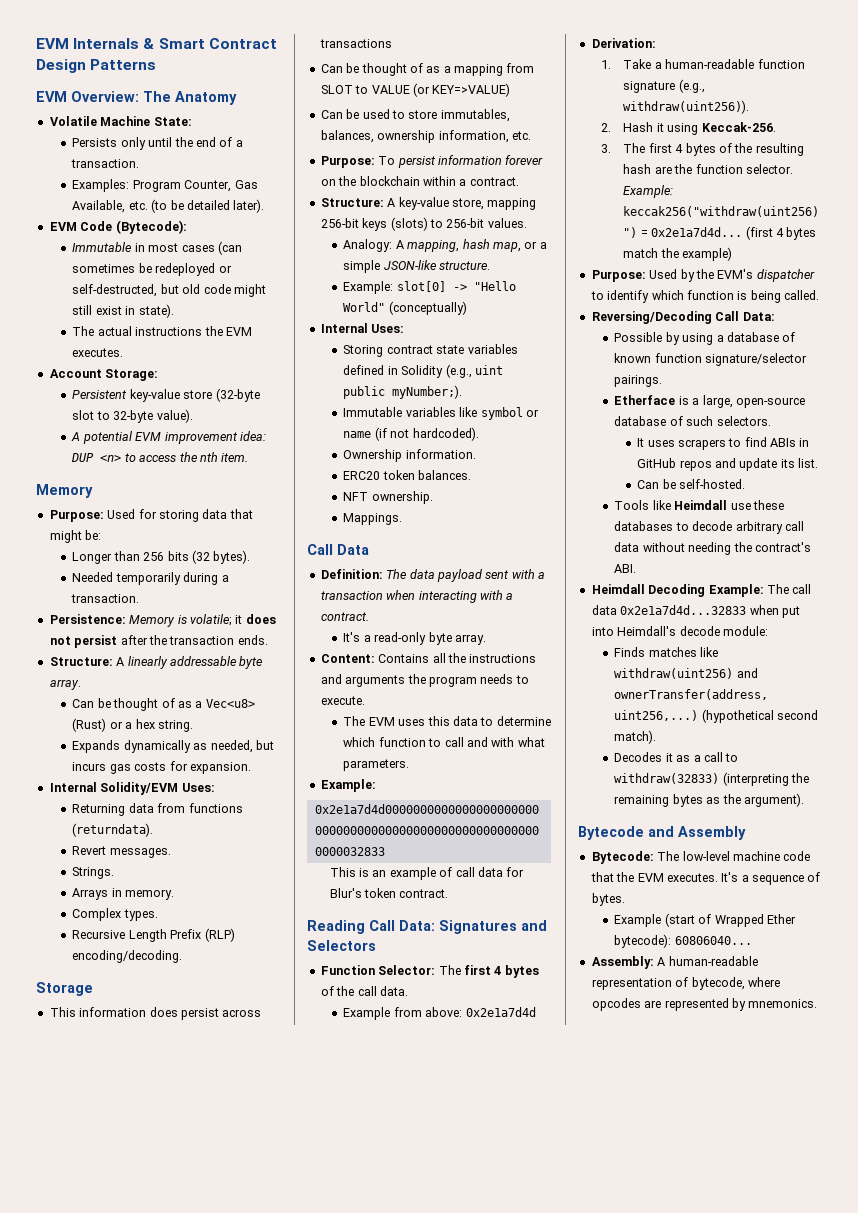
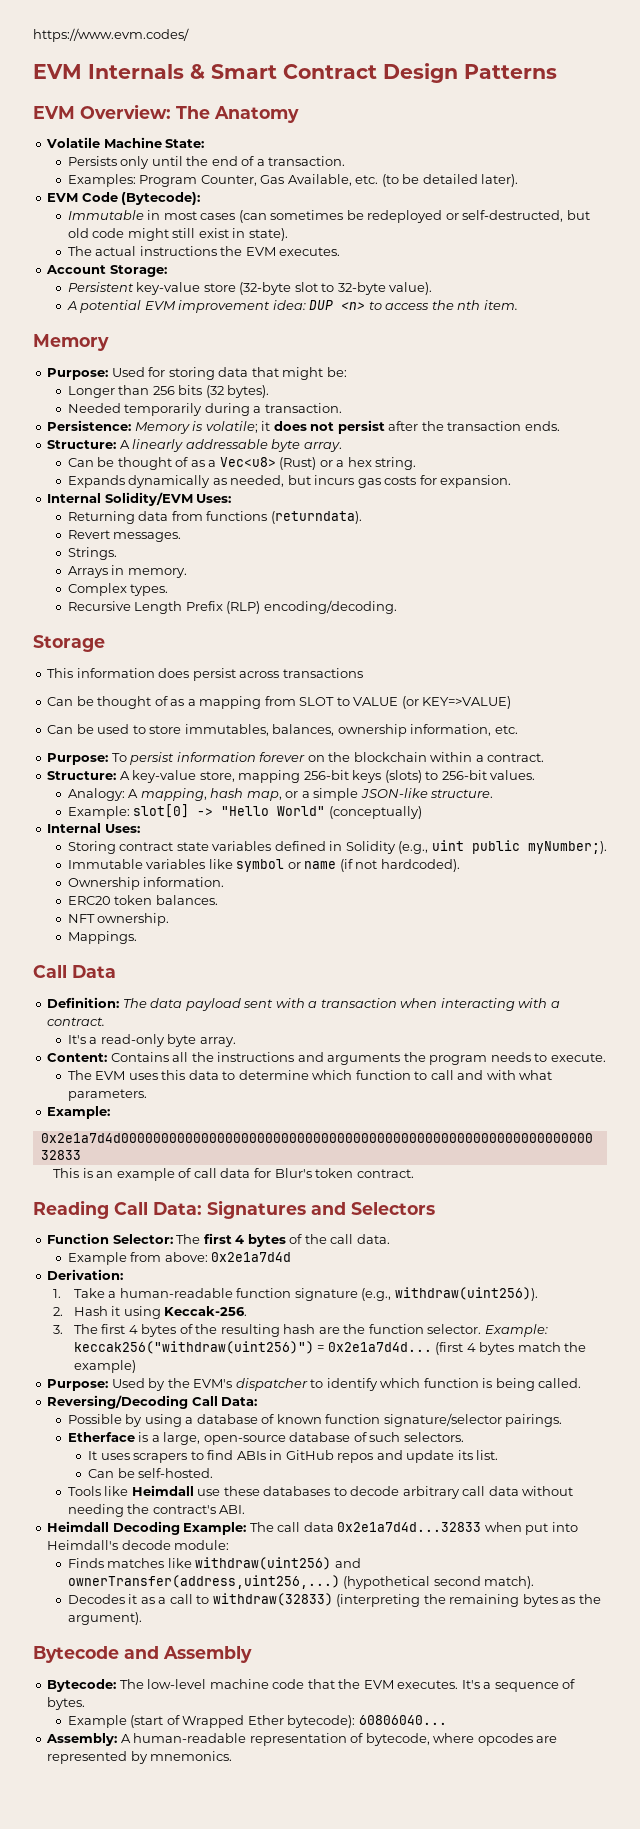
(36, 43) none -> [33,28,189,42] https://www.evm.codes/ //

